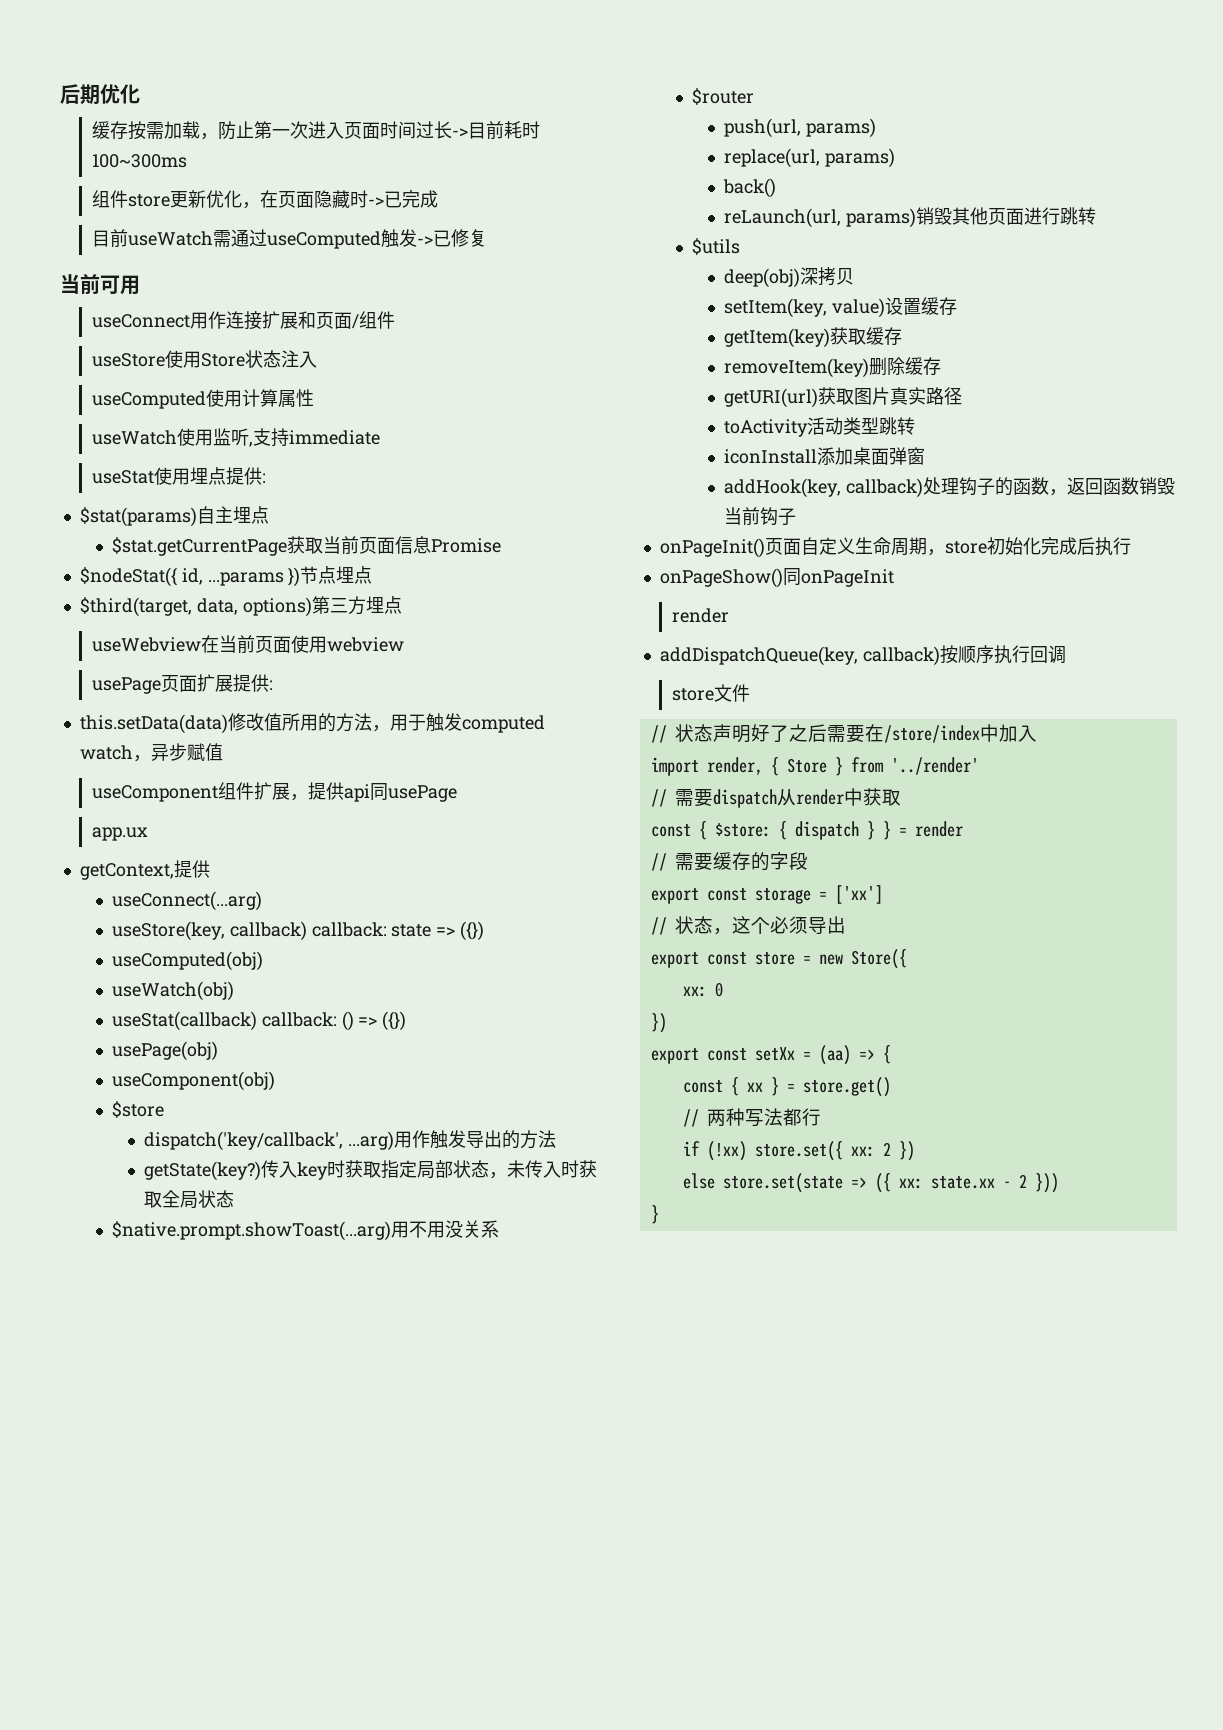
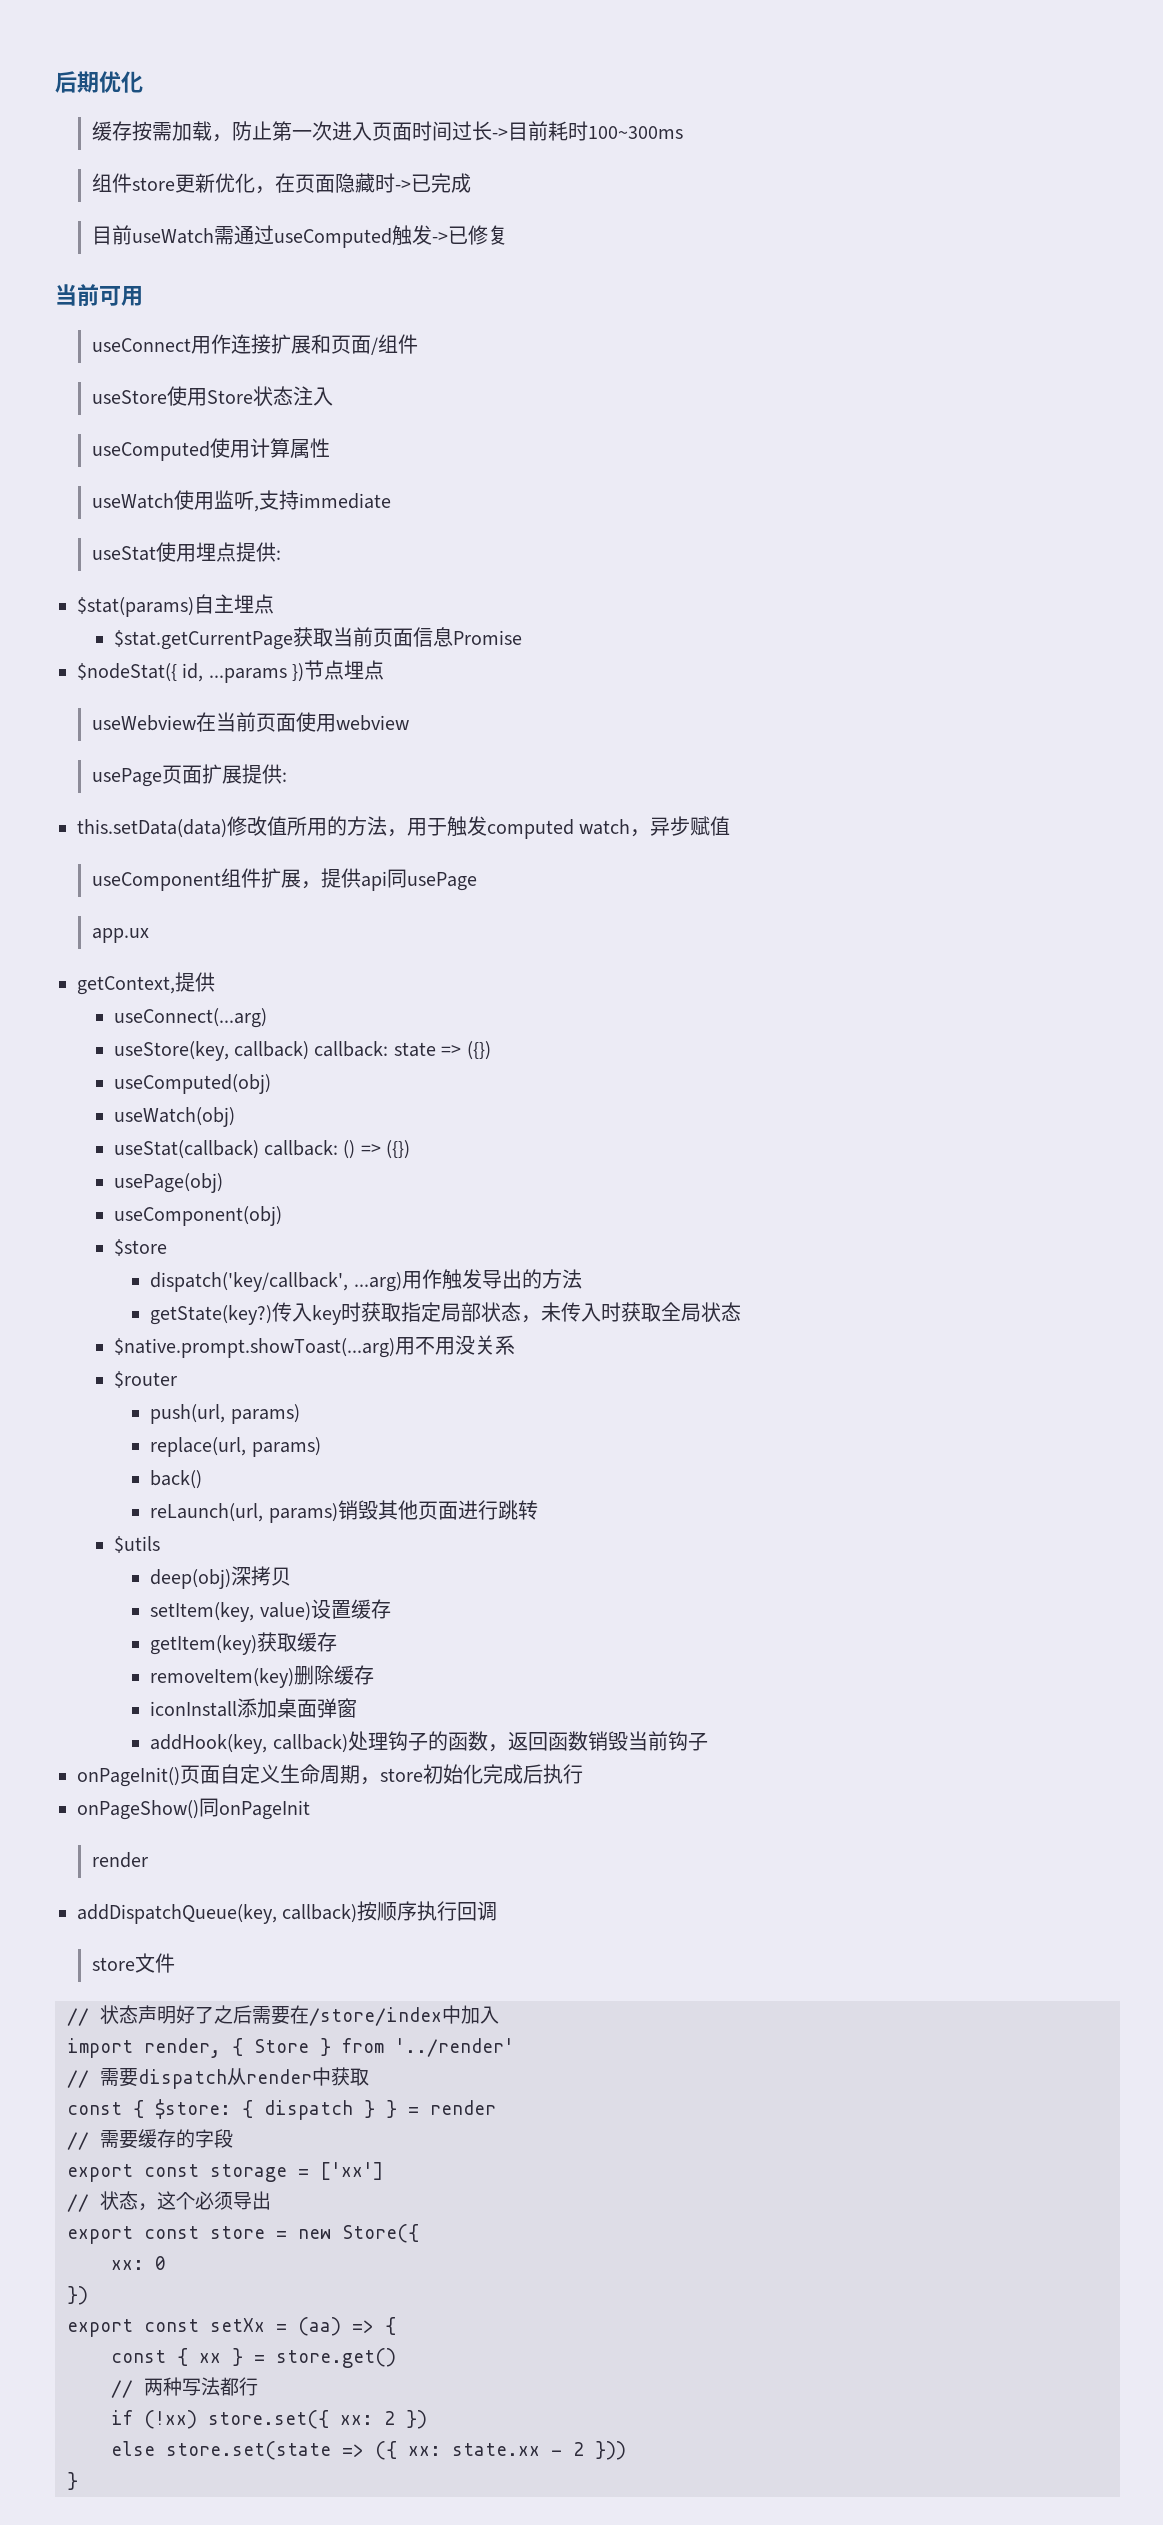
[79,596,402,617] // $third(target, data, options)第三方埋点 -> (385, 670) none
[723,387,962,408] [723,417,915,437] // getURI(url)获取图片真实路径 // toActivity活动类型跳转 -> (375, 1675) none

